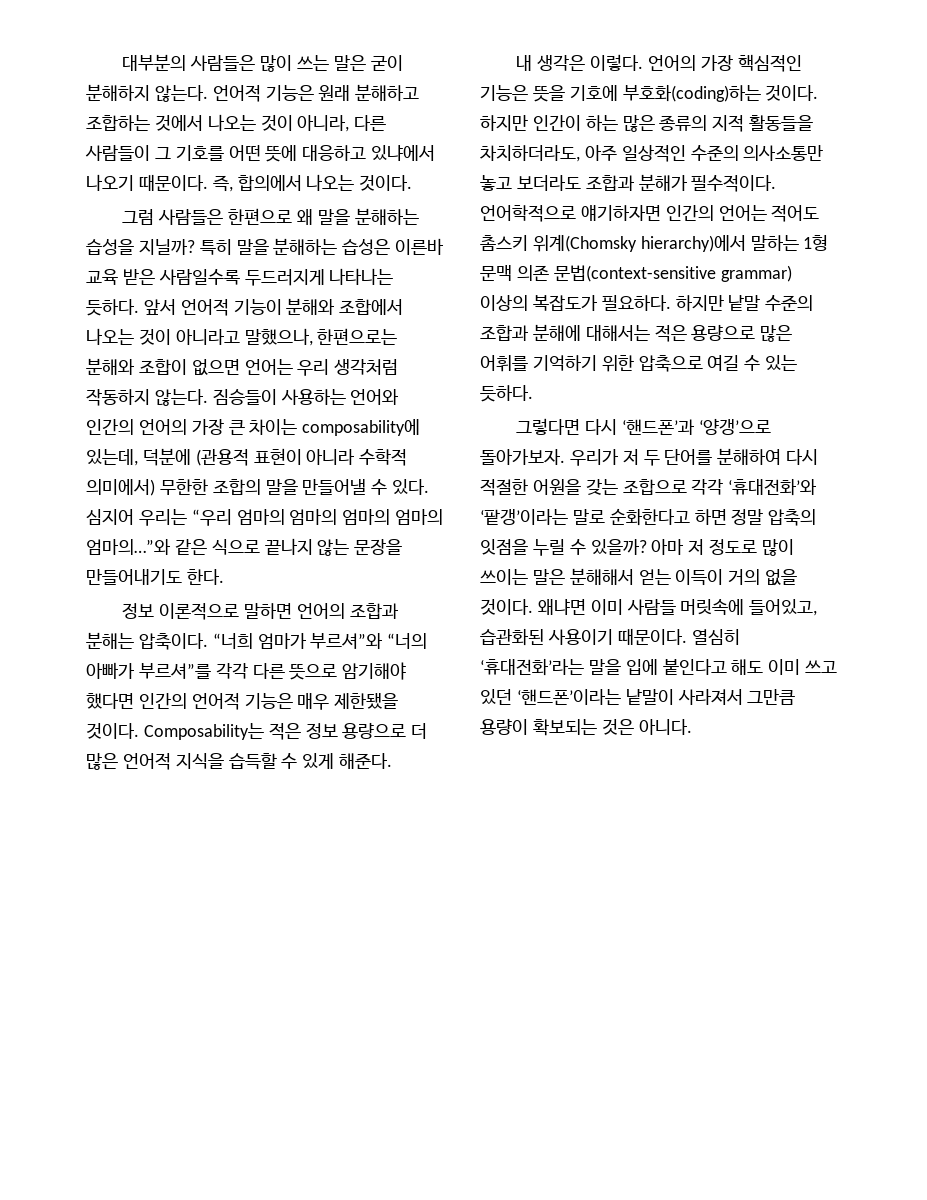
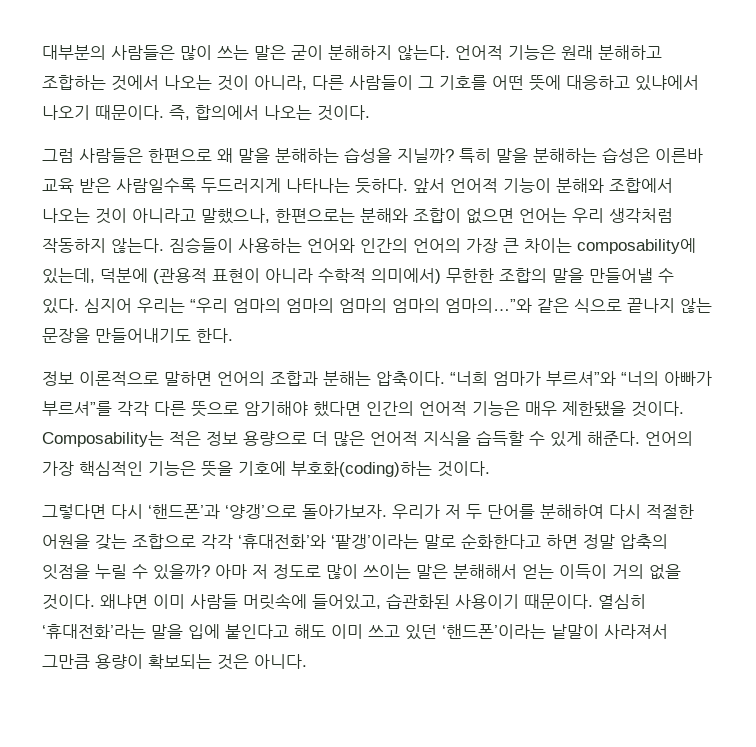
[516,54,643,71] // 내 생각은 이렇다. -> (640, 438) none
[480,115,814,132] [480,145,824,162] [480,174,777,192] [480,205,820,222] [480,234,829,252] [480,265,792,282] [480,295,814,311] [480,324,793,342] [480,355,798,372] [480,385,533,402] 하지만 인간이 하는 많은 종류의 지적 활동들을 차치하더라도, 아주 일상적인 수준의 의사소통만 놓고 보더라도 조합과 분해가 필수적이다. 언어학적으로 얘기하자면 인간의 언어는 적어도 촘스키 위계(Chomsky hierarchy)에서 말하는 1형 문맥 의존 문법(context-sensitive grammar) 이상의 복잡도가 필요하다. 하지만 낱말 수준의 조합과 분해에 대해서는 적은 용량으로 많은 어휘를 기억하기 위한 압축으로 여길 수 있는 듯하다. -> (490, 469) none

